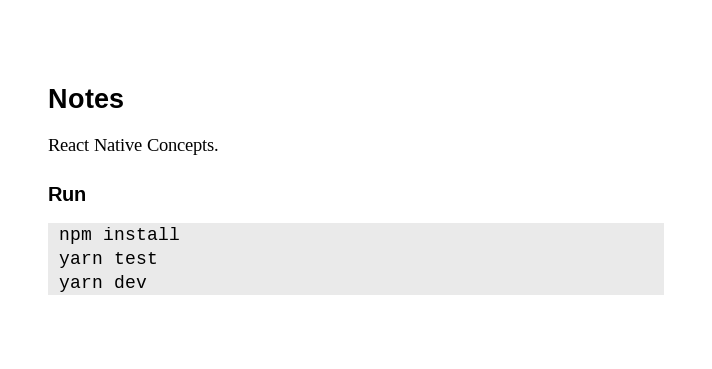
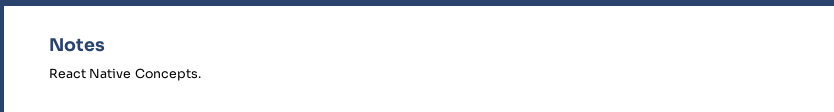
[48,187,86,201] [59,227,181,244] [59,252,159,268] [59,275,148,292] // Run // npm install // yarn test // yarn dev -> (201, 74) none

